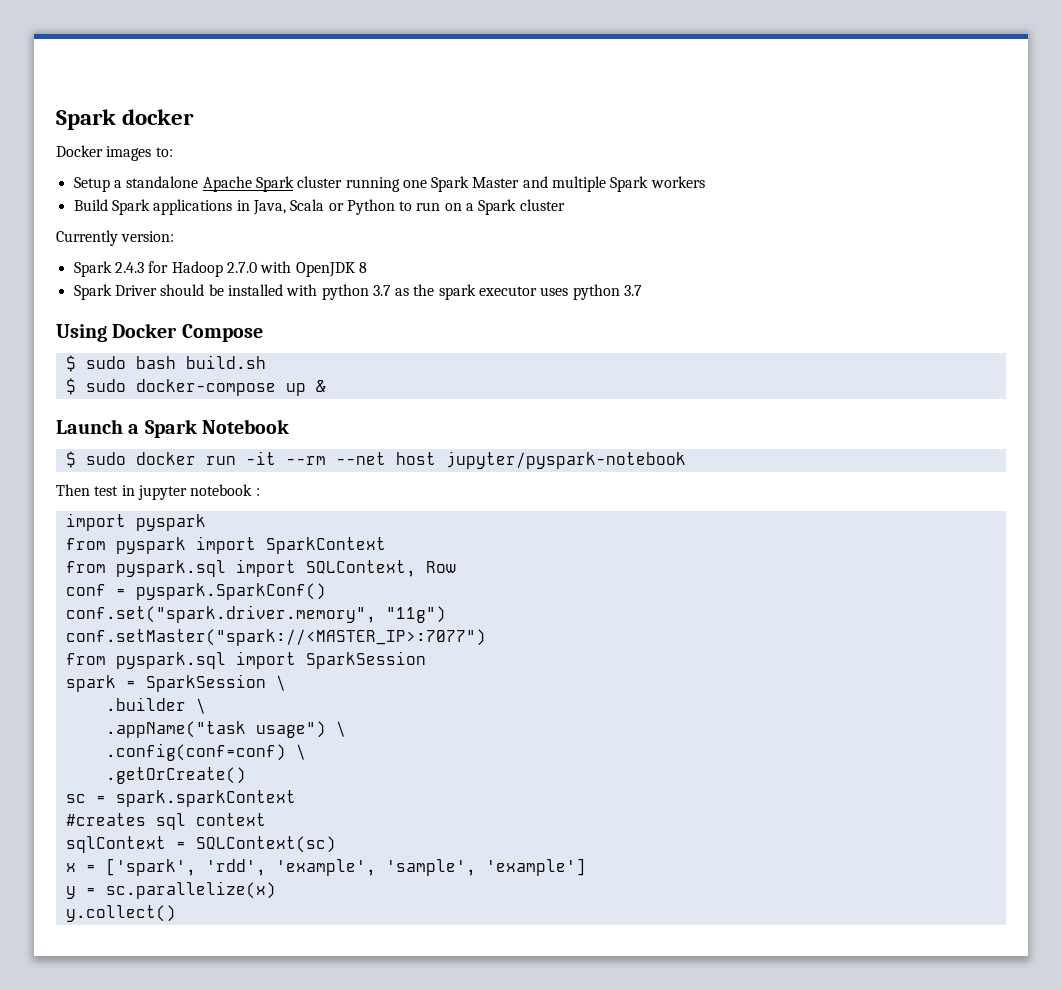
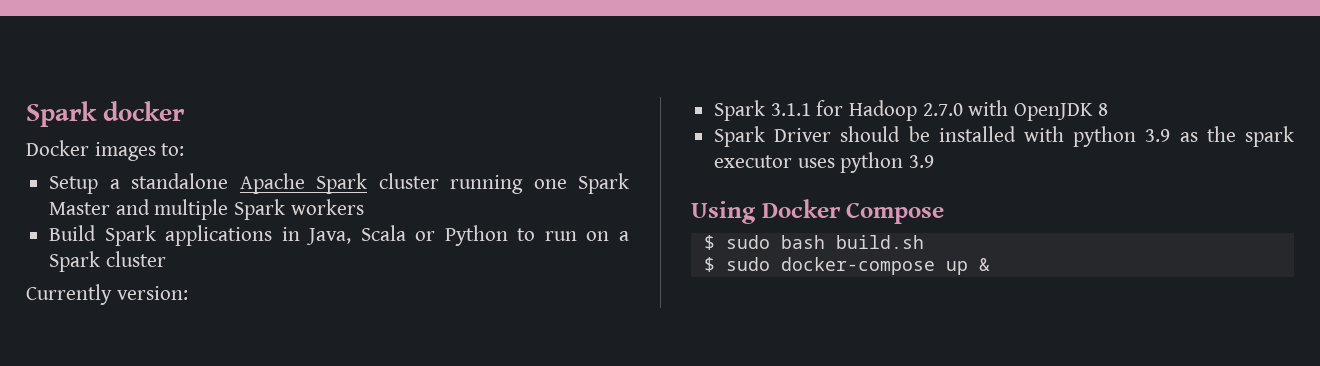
[114,262,144,273] 2.4.3 -> [770,103,811,116] 3.1.1
[372,285,391,296] 3.7 -> [1145,129,1171,142] 3.9
[624,285,643,296] 3.7 -> [909,155,935,168] 3.9
[56,419,290,438] [65,451,686,469] [56,484,260,500] [65,513,206,531] [65,536,386,554] [65,559,456,577] [65,583,326,600] [65,605,446,623] [65,629,486,646] [65,651,426,669] [65,674,286,692] [105,697,206,714] [105,721,346,738] [105,743,306,761] [105,767,246,784] [65,790,296,807] [65,813,266,830] [65,836,336,853] [65,858,586,876] [65,881,276,899] [65,905,176,922] // Launch a Spark Notebook // $ sudo docker run -it --rm --net host jupyter/pyspark-notebook // Then test in jupyter notebook : // import pyspark // from pyspark import SparkContext // from pyspark.sql import SQLContext, Row // conf = pyspark.SparkConf() // conf.set("spark.driver.memory", "11g") // conf.setMaster("spark://<MASTER_IP>:7077") // from pyspark.sql import SparkSession // spark = SparkSession \ // .builder \ // .appName("task usage") \ // .config(conf=conf) \ // .getOrCreate() // sc = spark.sparkContext // #creates sql context // sqlContext = SQLContext(sc) // x = ['spark', 'rdd', 'example', 'sample', 'example'] // y = sc.parallelize(x) // y.collect() -> (990, 264) none

